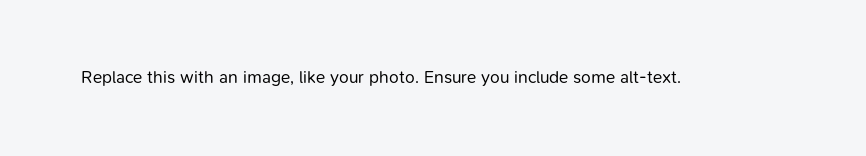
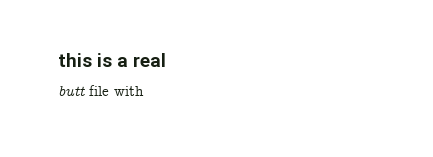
[81,71,681,87] Replace this with an image, like your photo. Ensure you include some alt-text. -> [58,53,166,67] [58,85,144,96] this is a real // butt file with

